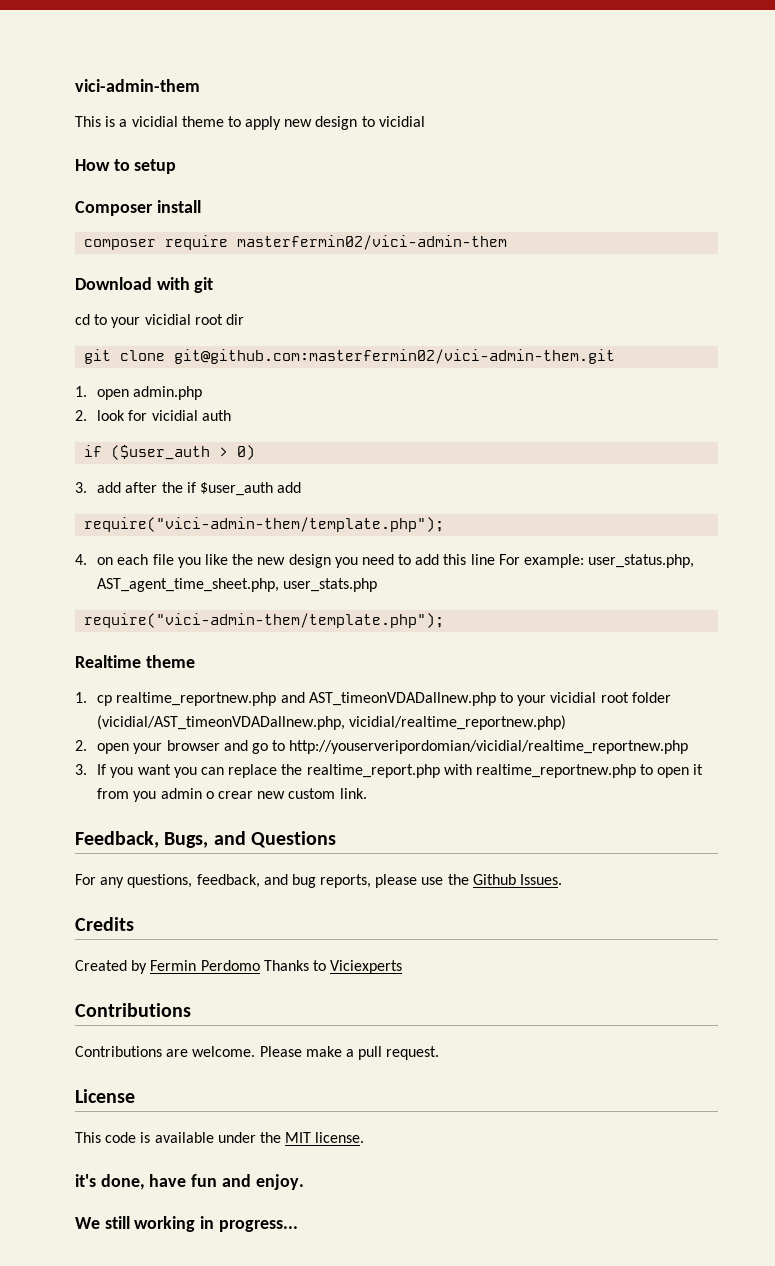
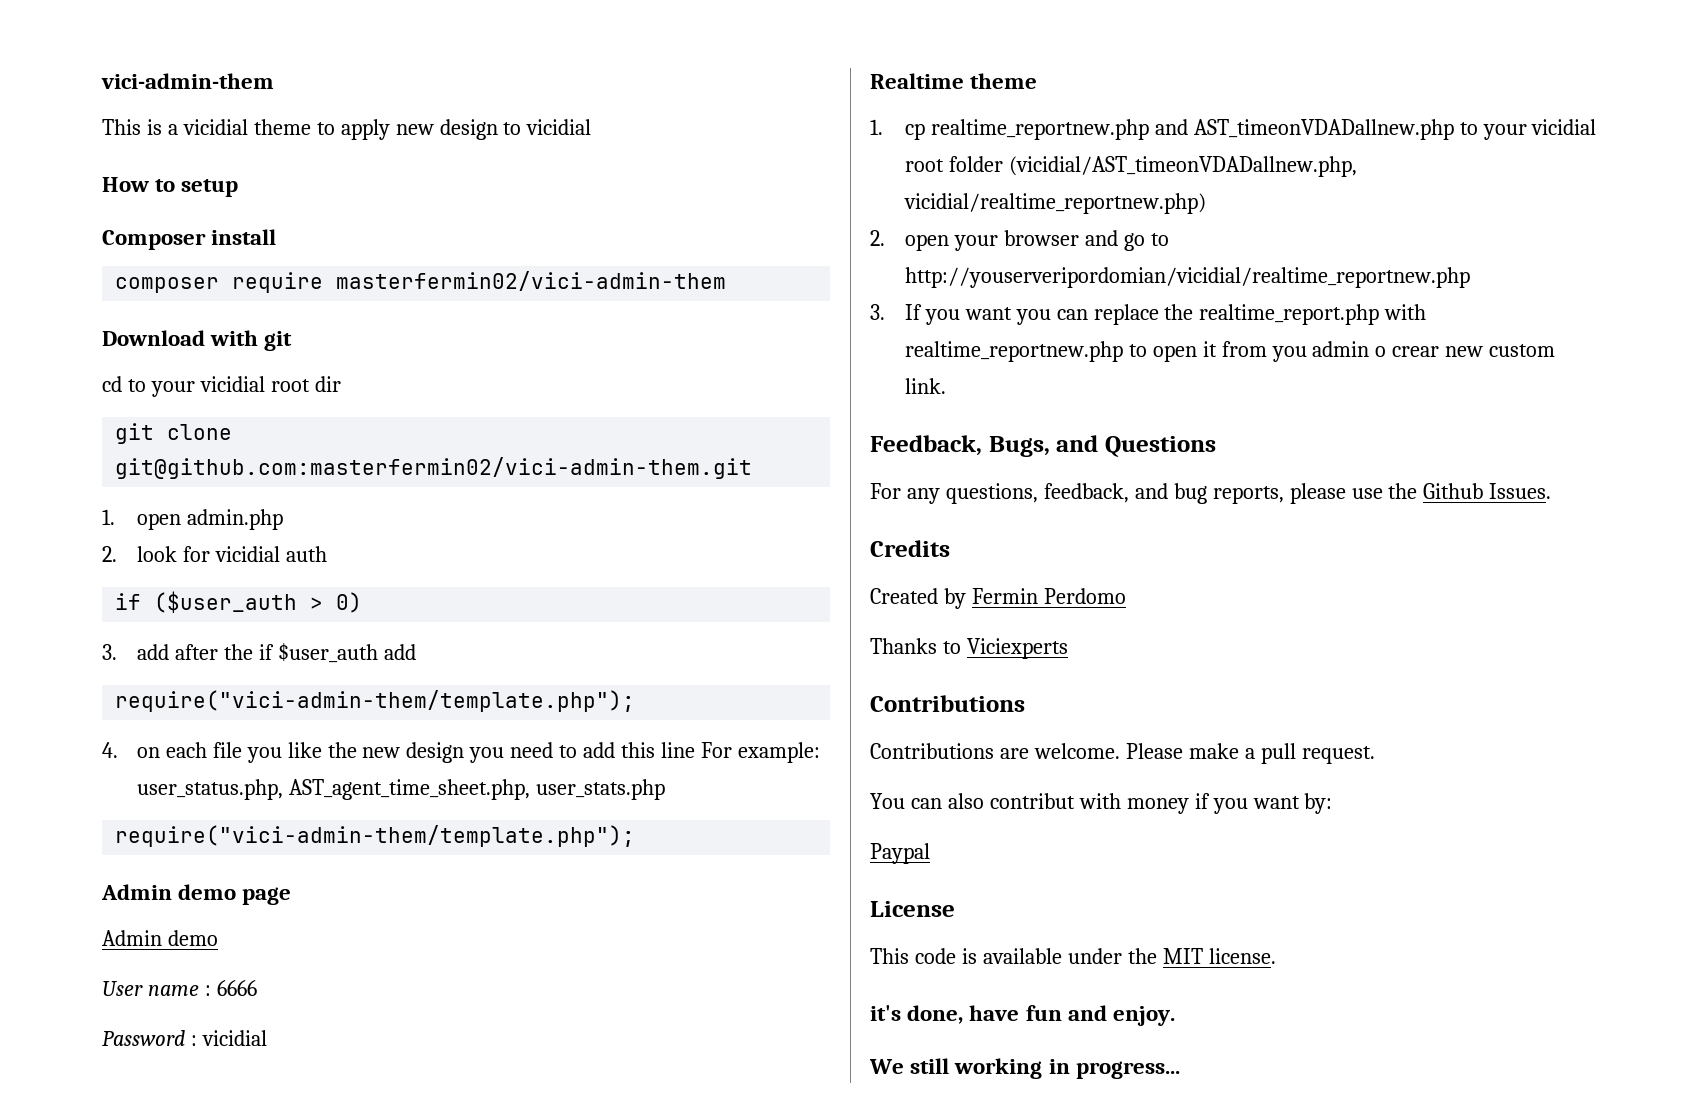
(445, 620) none -> [101,884,292,905] [102,930,218,946] [102,980,257,996] [102,1030,267,1046] // Admin demo page // Admin demo // User name : 6666 // Password : vicidial
(260, 965) none -> (1126, 596) //
(440, 1053) none -> [870,793,1333,814] [870,843,930,864] // You can also contribut with money if you want by: // Paypal

